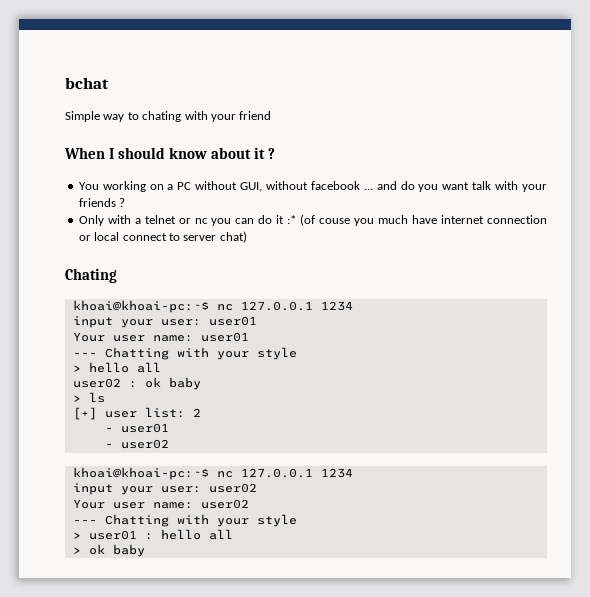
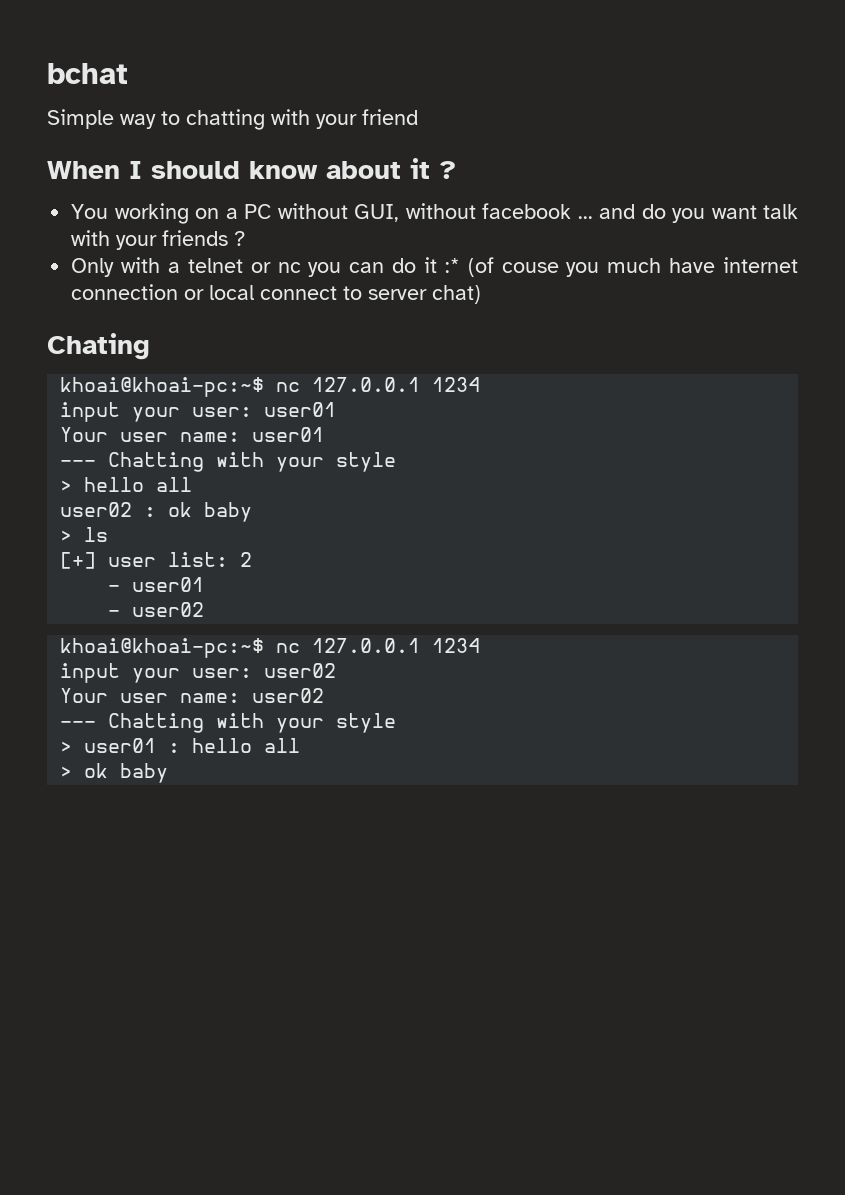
[142,111,182,122] chating -> [186,109,265,130] chatting

